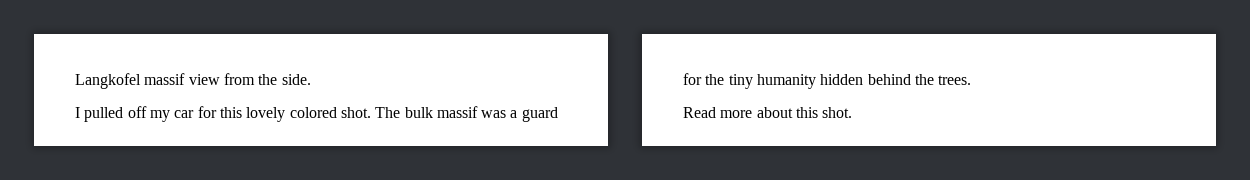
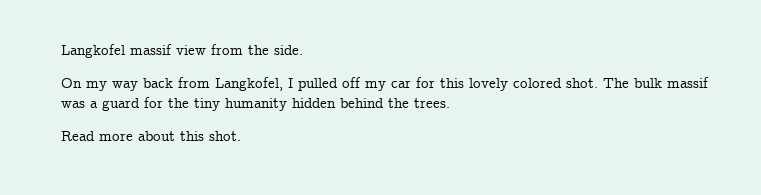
(311, 79) none -> [61,77,283,91] On my way back from Langkofel,

